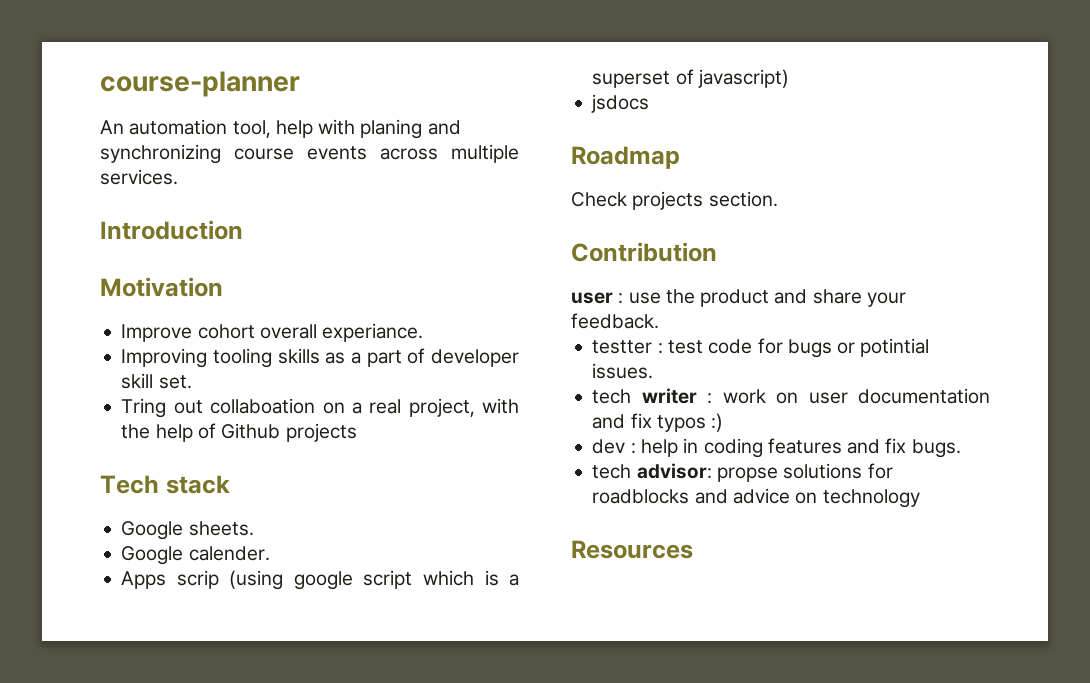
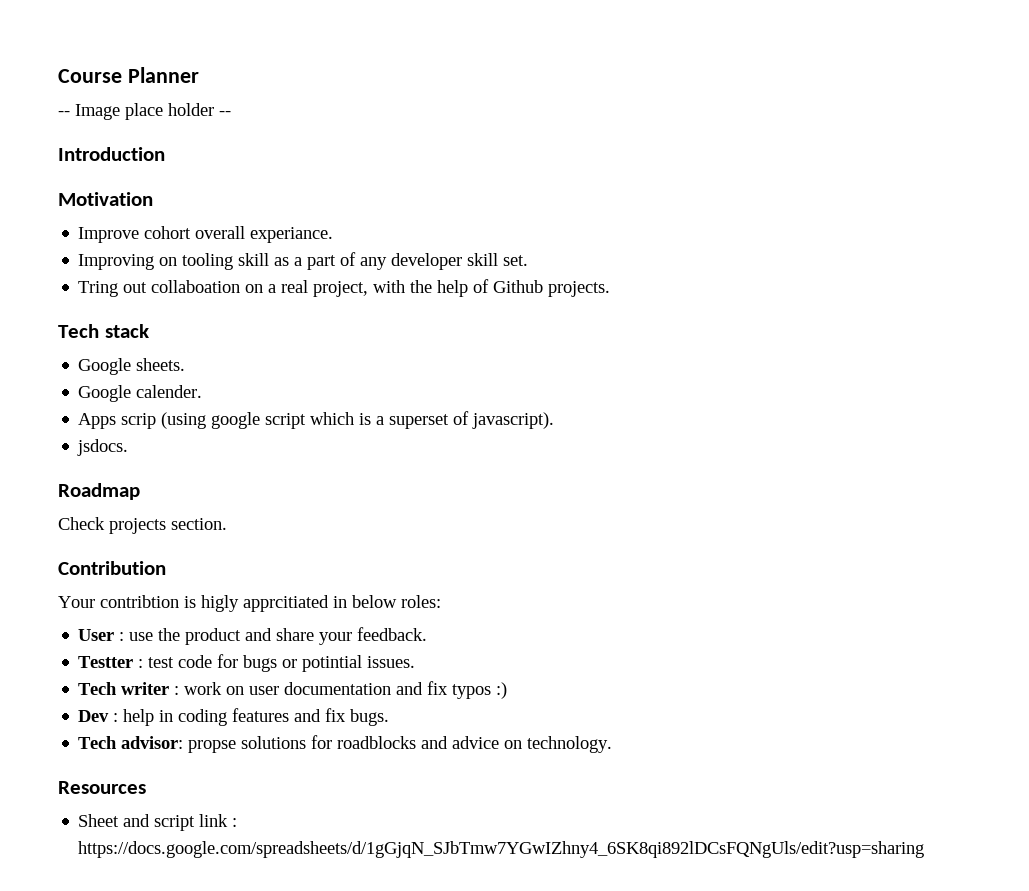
[100,71,300,97] [100,119,461,139] [100,144,519,164] [100,169,178,185] course-planner // An automation tool, help with planing and synchronizing course events across multiple services. -> [58,67,199,83] [58,103,231,120] Course Planner // -- Image place holder --
[213,348,320,368] tooling skills -> [159,253,270,270] on tooling skill
(426, 356) none -> [360,257,388,270] any
[285,423,357,442] projects -> [548,281,611,297] projects.
[697,69,789,88] [591,94,650,113] javascript) // jsdocs -> [472,412,555,429] [77,439,129,456] javascript). // jsdocs.
[571,292,613,304] user -> [58,595,441,612] [78,629,115,641] Your contribtion is higly apprcitiated in below roles: // User
[592,340,653,354] testter -> [78,656,134,668] Testter
[592,389,632,404] tech -> [78,682,118,695] Tech
[592,439,626,454] dev -> [78,710,110,722] Dev
[592,464,632,479] tech -> [78,736,118,749] Tech
[822,489,920,508] technology -> [527,736,613,753] technology.
(693, 549) none -> [78,814,238,831] [78,841,925,858] // Sheet and script link : https://docs.google.com/spreadsheets/d/1gGjqN_SJbTmw7YGwIZhny4_6SK8qi892lDCsFQNgUls/edit?usp=sharing

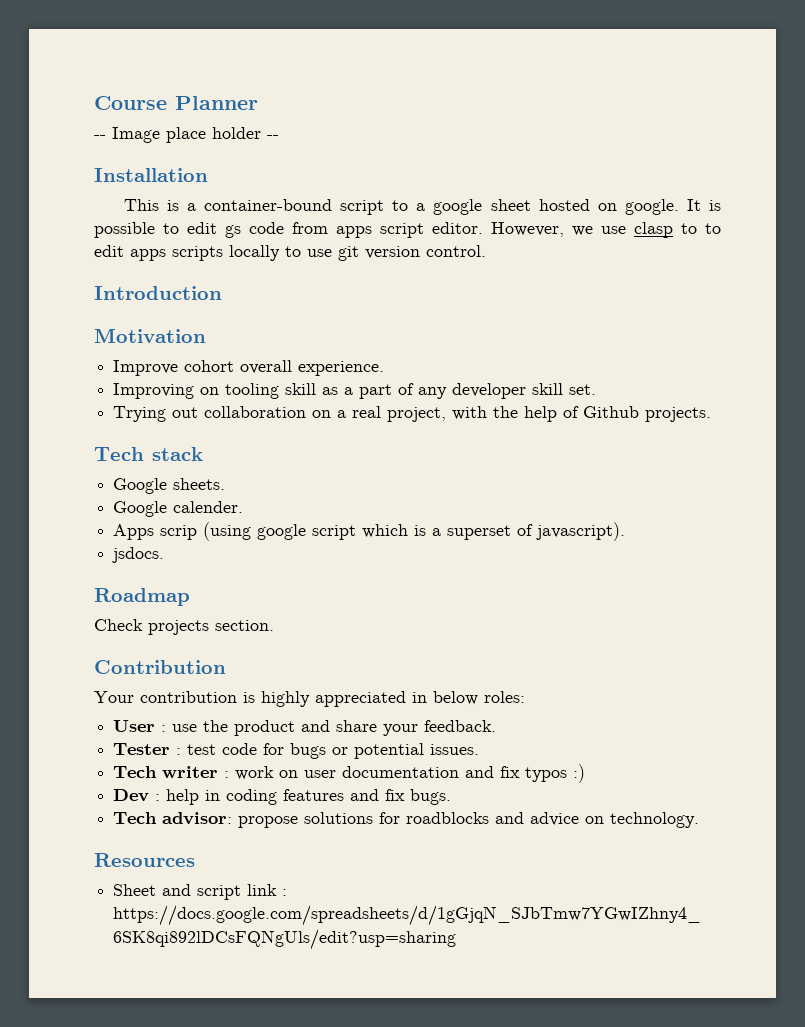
(231, 113) none -> [94,168,208,182] [123,199,722,215] [94,222,721,238] [94,245,486,261] // Installation // This is a container-bound script to a google sheet hosted on google. It is possible to edit gs code from apps script editor. However, we use clasp to to edit apps scripts locally to use git version control.
[250,227,334,243] experiance. -> [298,361,385,376] experience.
[78,280,241,297] Tring out collaboation -> [113,406,307,422] Trying out collaboration
[100,595,329,612] contribtion is higly apprcitiated -> [140,691,406,707] contribution is highly appreciated
[78,656,134,668] Testter -> [113,743,171,755] Tester
[302,655,363,672] potintial -> [354,743,425,759] potential
[188,740,237,753] propse -> [238,816,299,828] propose

